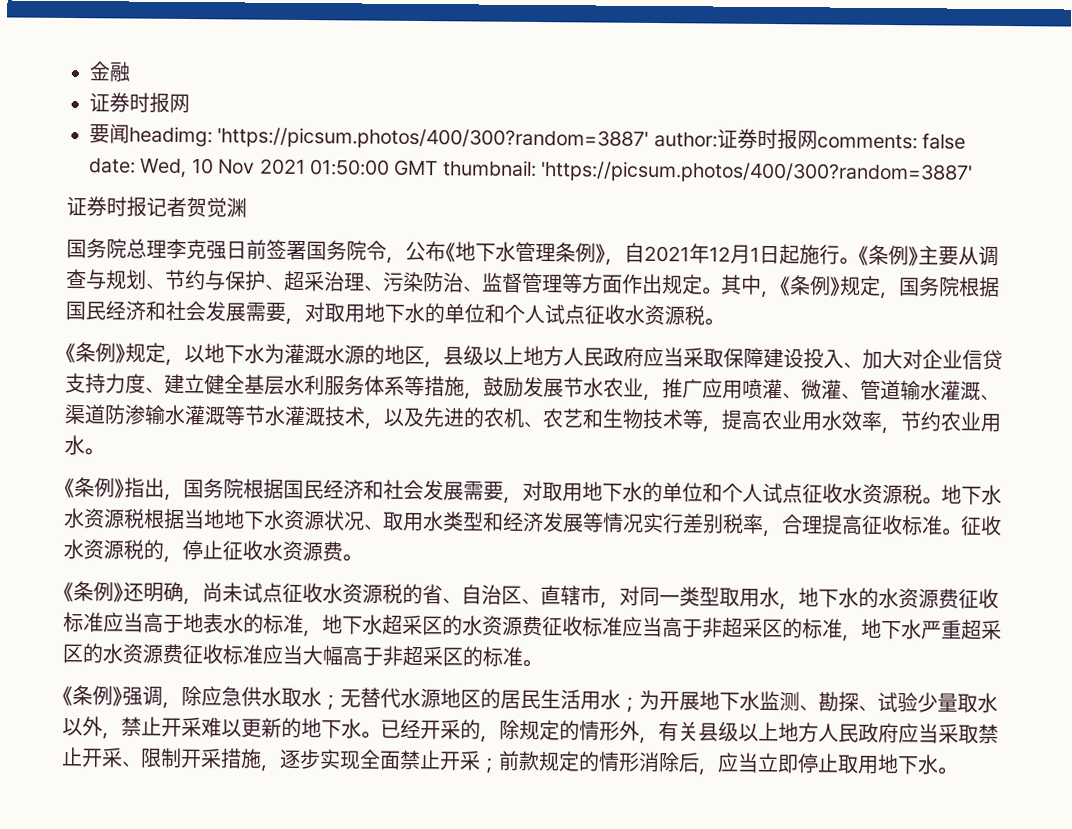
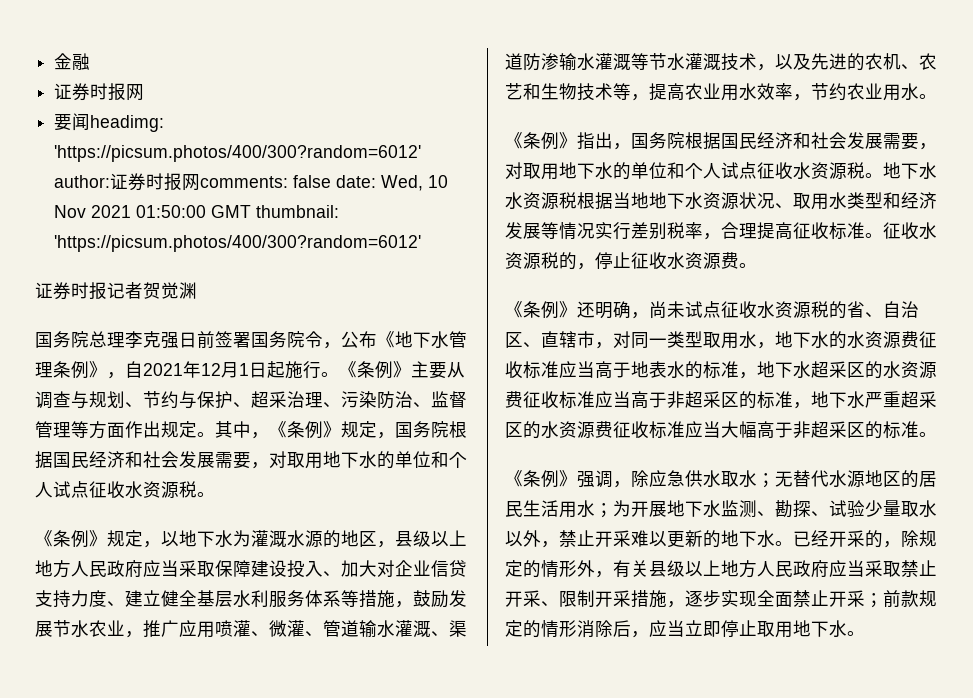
[217,127,650,150] 'https://picsum.photos/400/300?random=3887' -> [54,145,422,162] 'https://picsum.photos/400/300?random=6012'
[541,161,974,184] 'https://picsum.photos/400/300?random=3887' -> [54,235,422,252] 'https://picsum.photos/400/300?random=6012'

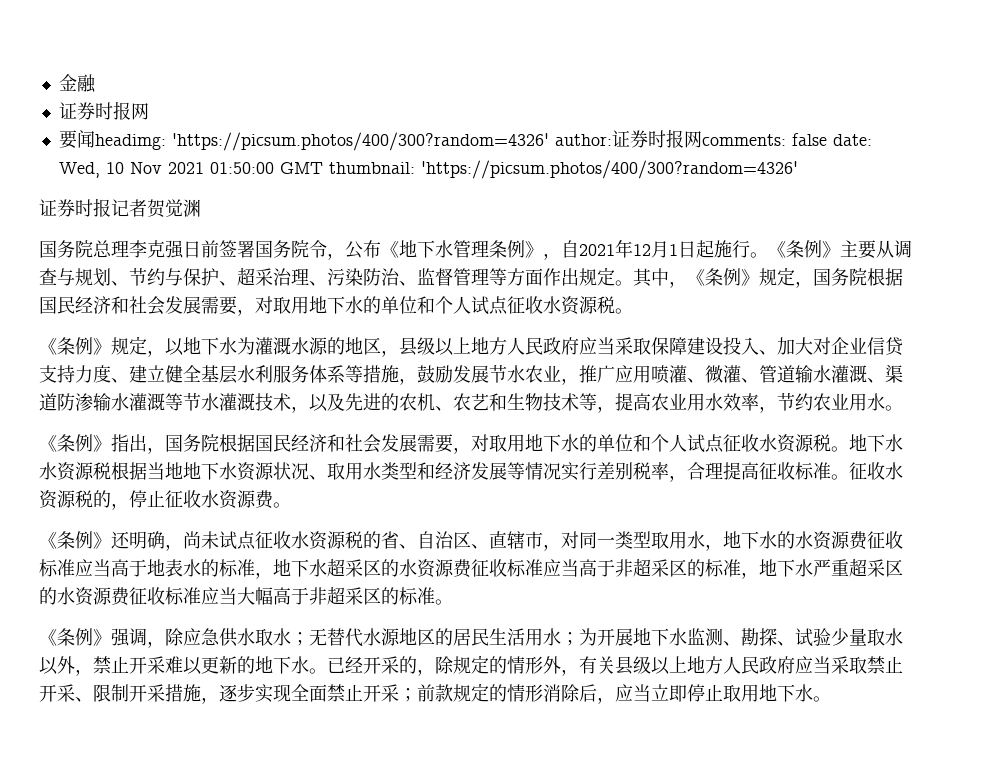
[54,145,422,162] 'https://picsum.photos/400/300?random=6012' -> [171,132,549,151] 'https://picsum.photos/400/300?random=4326'
[54,235,422,252] 'https://picsum.photos/400/300?random=6012' -> [420,160,798,179] 'https://picsum.photos/400/300?random=4326'

